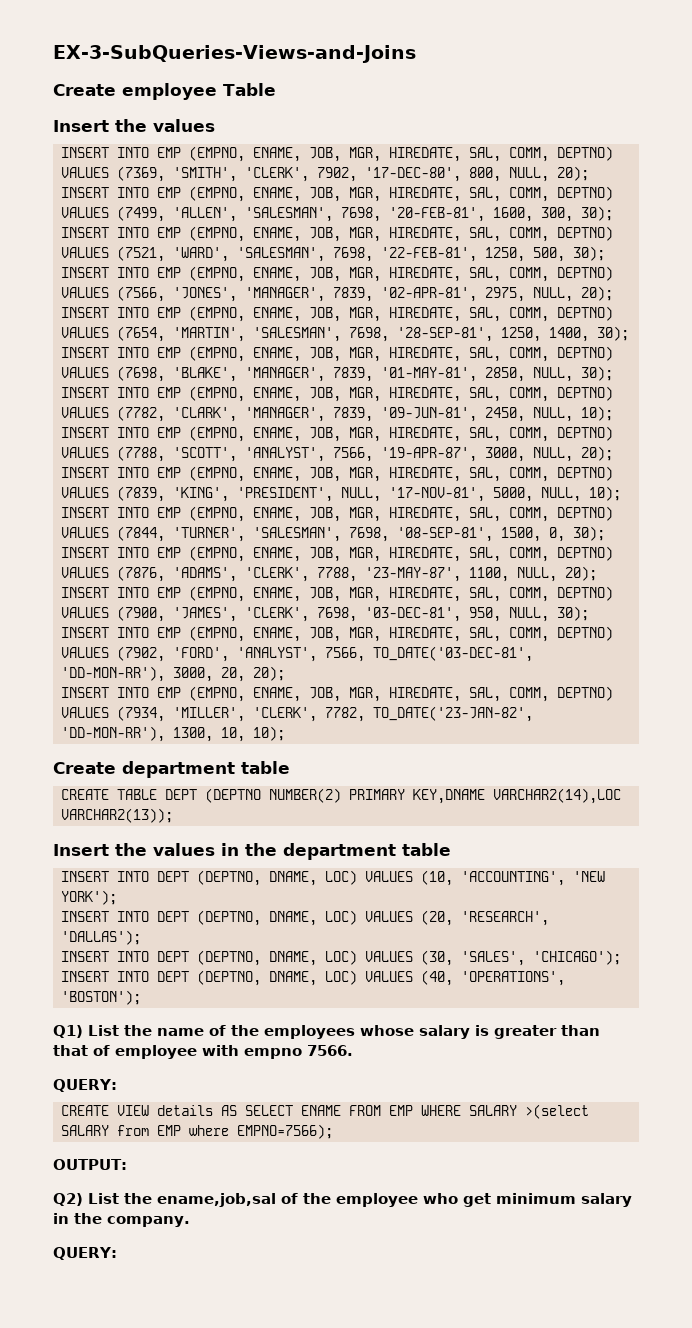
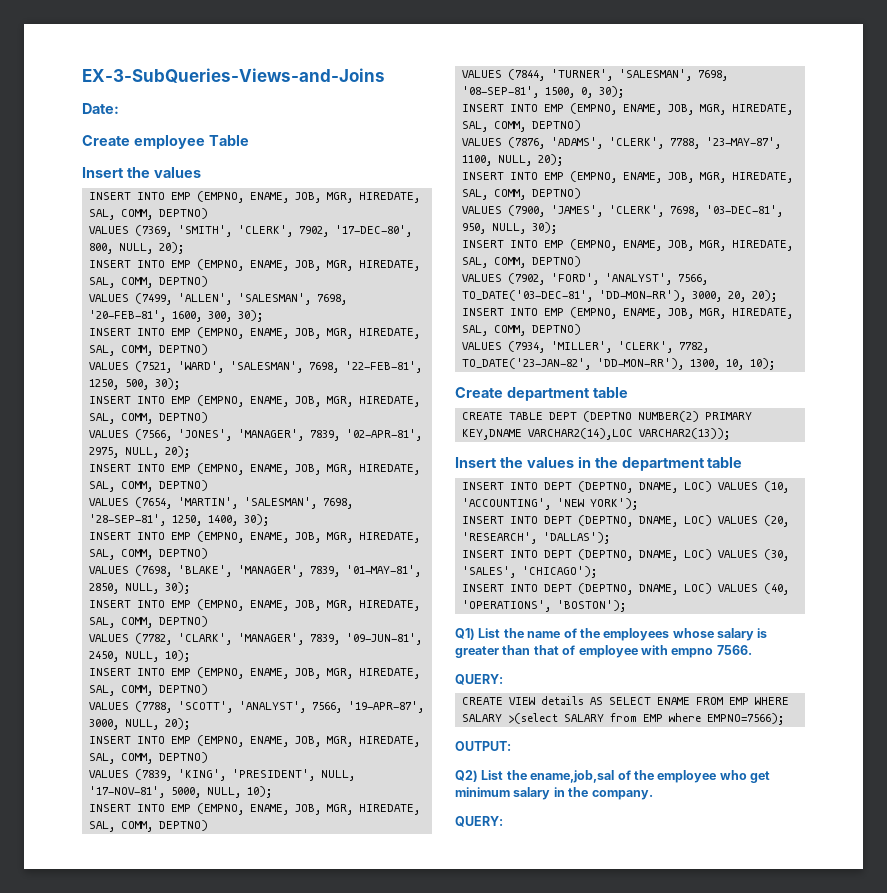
(416, 54) none -> [82,103,119,114] // Date:

